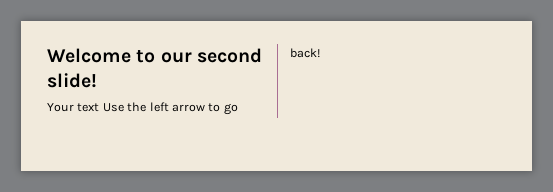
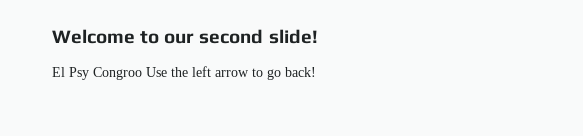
[47,103,100,112] Your text -> [52,67,142,80] El Psy Congroo

